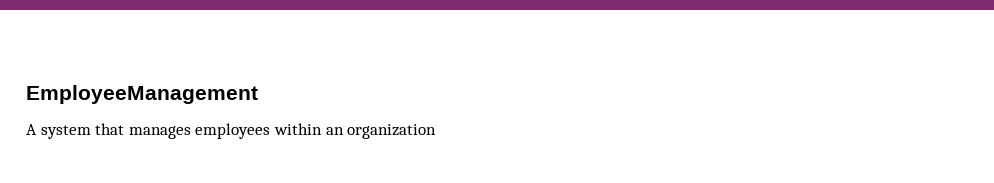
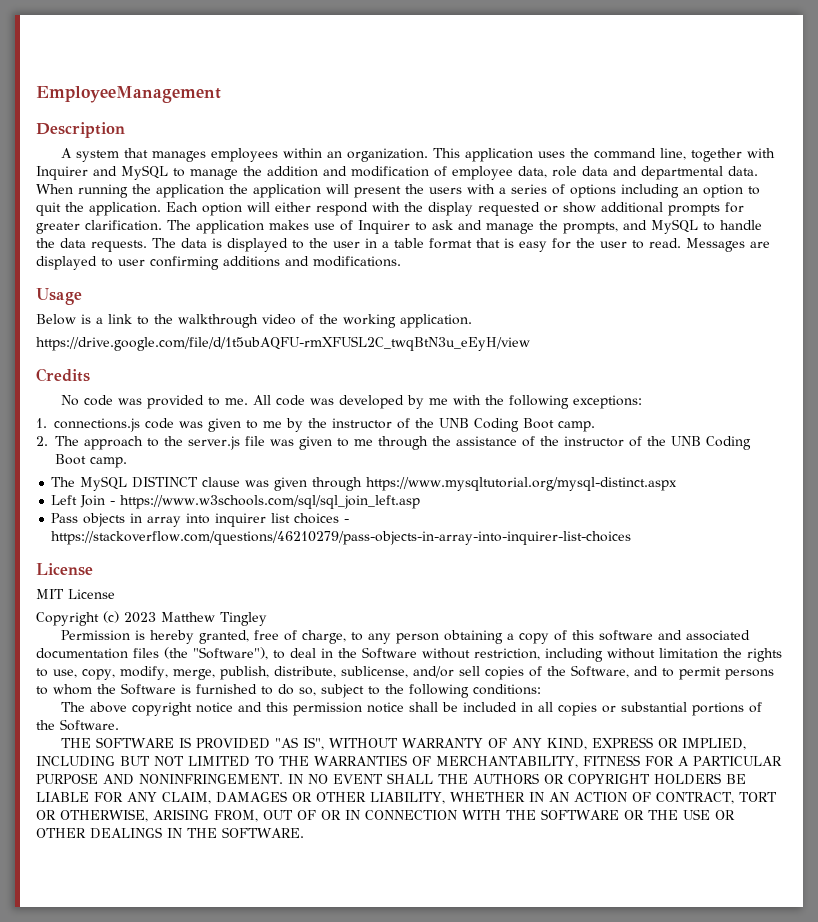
(258, 94) none -> [36,122,125,138] // Description
[347,124,437,139] organization -> [347,148,776,162] [36,165,758,180] [36,184,760,198] [36,202,744,216] [36,219,762,234] [36,238,770,252] [36,256,401,270] [36,288,82,305] [36,314,472,328] [36,336,530,351] [36,368,90,382] [61,395,643,409] [36,418,595,432] [36,436,751,450] [55,454,127,468] [51,476,678,491] [51,495,421,509] [51,513,350,527] [51,531,632,545] [36,563,93,576] [36,589,115,599] [36,611,267,626] [61,630,751,644] [36,647,782,662] [36,665,774,680] [36,683,541,698] [61,702,763,716] [36,719,119,731] [61,737,747,750] [36,755,782,768] [36,773,746,785] [36,791,777,804] [36,809,735,822] [36,827,304,839] organization. This application uses the command line, together with Inquirer and MySQL to manage the addition and modification of employee data, role data and departmental data. When running the application the application will present the users with a series of options including an option to quit the application. Each option will either respond with the display requested or show additional prompts for greater clarification. The application makes use of Inquirer to ask and manage the prompts, and MySQL to handle the data requests. The data is displayed to the user in a table format that is easy for the user to read. Messages are displayed to user confirming additions and modifications. // Usage // Below is a link to the walkthrough video of the working application. // https://drive.google.com/file/d/1t5ubAQFU-rmXFUSL2C_twqBtN3u_eEyH/view // Credits // No code was provided to me. All code was developed by me with the following exceptions: // 1. connections.js code was given to me by the instructor of the UNB Coding Boot camp. // 2. The approach to the server.js file was given to me through the assistance of the instructor of the UNB Coding Boot camp. // The MySQL DISTINCT clause was given through https://www.mysqltutorial.org/mysql-distinct.aspx // Left Join - https://www.w3schools.com/sql/sql_join_left.asp // Pass objects in array into inquirer list choices - https://stackoverflow.com/questions/46210279/pass-objects-in-array-into-inquirer-list-choices // License // MIT License // Copyright (c) 2023 Matthew Tingley // Permission is hereby granted, free of charge, to any person obtaining a copy of this software and associated documentation files (the "Software"), to deal in the Software without restriction, including without limitation the rights to use, copy, modify, merge, publish, distribute, sublicense, and/or sell copies of the Software, and to permit persons to whom the Software is furnished to do so, subject to the following conditions: // The above copyright notice and this permission notice shall be included in all copies or substantial portions of the Software. // THE SOFTWARE IS PROVIDED "AS IS", WITHOUT WARRANTY OF ANY KIND, EXPRESS OR IMPLIED, INCLUDING BUT NOT LIMITED TO THE WARRANTIES OF MERCHANTABILITY, FITNESS FOR A PARTICULAR PURPOSE AND NONINFRINGEMENT. IN NO EVENT SHALL THE AUTHORS OR COPYRIGHT HOLDERS BE LIABLE FOR ANY CLAIM, DAMAGES OR OTHER LIABILITY, WHETHER IN AN ACTION OF CONTRACT, TORT OR OTHERWISE, ARISING FROM, OUT OF OR IN CONNECTION WITH THE SOFTWARE OR THE USE OR OTHER DEALINGS IN THE SOFTWARE.

